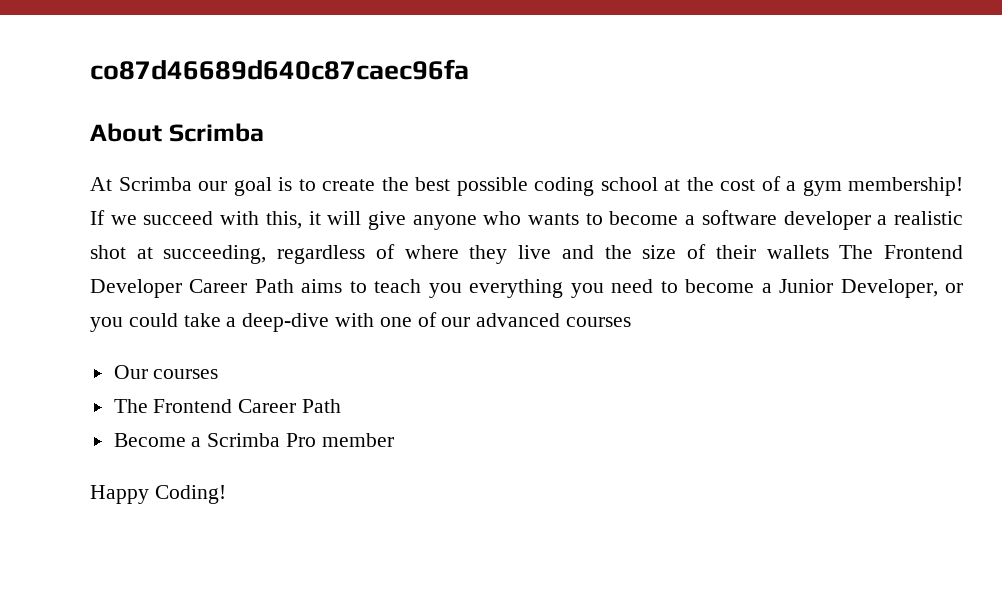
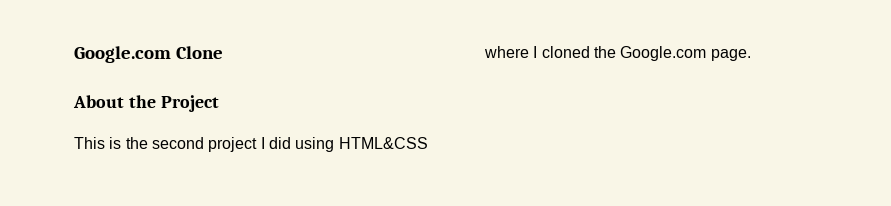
[90,59,469,80] co87d46689d640c87caec96fa -> [74,46,224,63] Google.com Clone
[168,123,264,142] [90,176,963,196] [90,210,964,230] [90,244,964,264] [90,279,964,298] [90,312,632,332] [113,365,219,379] [113,399,342,413] [113,433,394,447] [90,485,226,504] Scrimba // At Scrimba our goal is to create the best possible coding school at the cost of a gym membership! If we succeed with this, it will give anyone who wants to become a software developer a realistic shot at succeeding, regardless of where they live and the size of their wallets The Frontend Developer Career Path aims to teach you everything you need to become a Junior Developer, or you could take a deep-dive with one of our advanced courses // Our courses // The Frontend Career Path // Become a Scrimba Pro member // Happy Coding! -> [128,95,219,112] [74,137,428,152] [484,46,751,61] the Project // This is the second project I did using HTML&CSS where I cloned the Google.com page.

